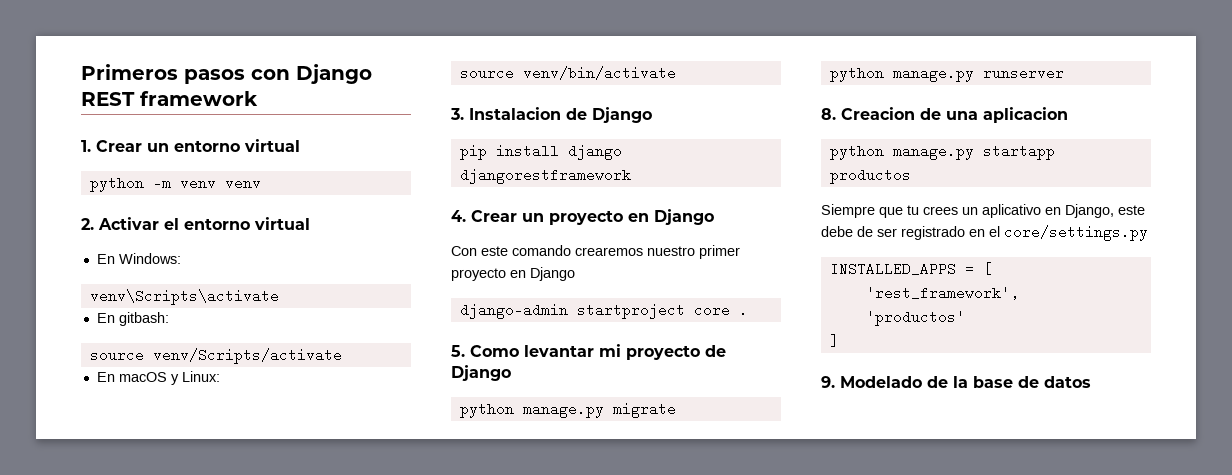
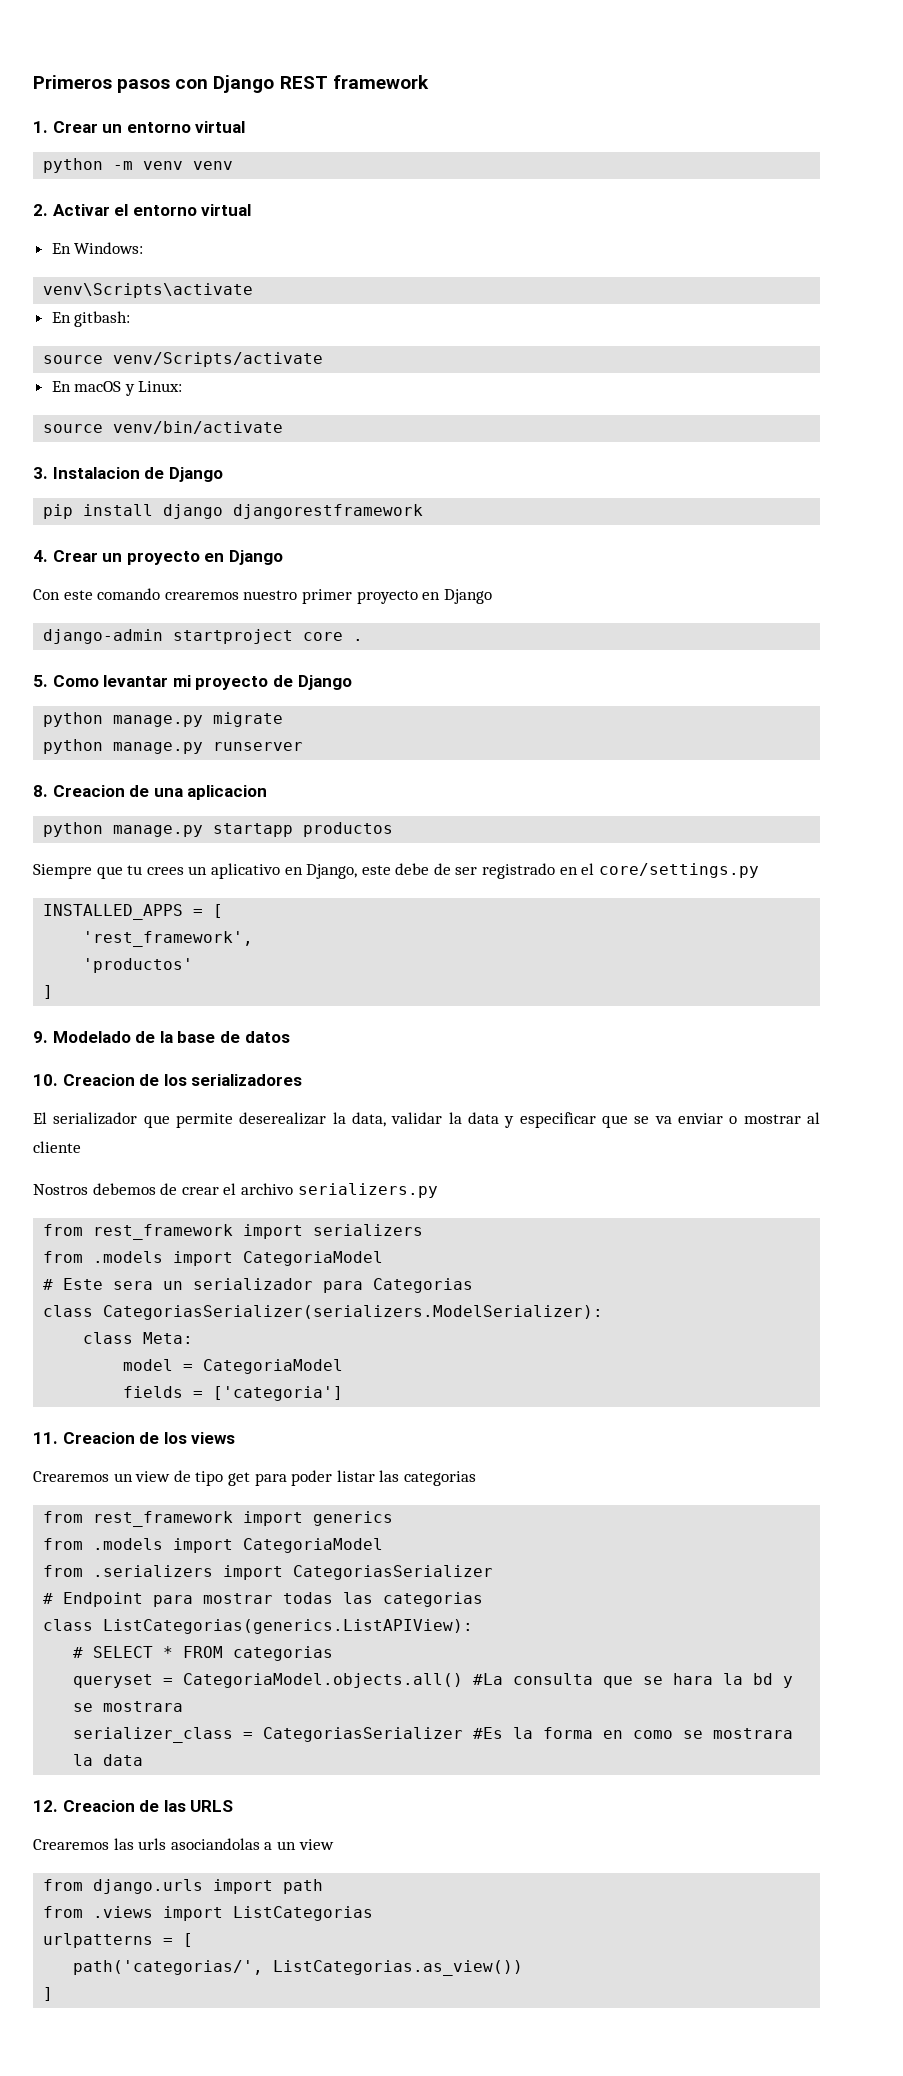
(1091, 382) none -> [33,1074,303,1086] [33,1112,821,1128] [33,1141,81,1153] [33,1183,438,1198] [43,1224,424,1240] [43,1251,384,1266] [43,1278,474,1293] [43,1305,604,1320] [83,1332,194,1344] [123,1359,344,1374] [123,1386,344,1401] [33,1432,236,1444] [33,1470,476,1486] [43,1511,394,1527] [43,1538,384,1553] [43,1565,494,1580] [43,1592,484,1607] [43,1619,474,1634] [73,1646,334,1661] [73,1673,794,1688] [73,1701,184,1712] [73,1727,794,1743] [73,1754,144,1766] [33,1800,234,1812] [33,1838,334,1850] [43,1879,324,1894] [43,1906,374,1921] [43,1933,194,1948] [73,1960,524,1976] [43,1987,54,2001] // 10. Creacion de los serializadores // El serializador que permite deserealizar la data, validar la data y especificar que se va enviar o mostrar al cliente // Nostros debemos de crear el archivo serializers.py // from rest_framework import serializers // from .models import CategoriaModel // # Este sera un serializador para Categorias // class CategoriasSerializer(serializers.ModelSerializer): // class Meta: // model = CategoriaModel // fields = ['categoria'] // 11. Creacion de los views // Crearemos un view de tipo get para poder listar las categorias // from rest_framework import generics // from .models import CategoriaModel // from .serializers import CategoriasSerializer // # Endpoint para mostrar todas las categorias // class ListCategorias(generics.ListAPIView): // # SELECT * FROM categorias // queryset = CategoriaModel.objects.all() #La consulta que se hara la bd y se mostrara // serializer_class = CategoriasSerializer #Es la forma en como se mostrara la data // 12. Creacion de las URLS // Crearemos las urls asociandolas a un view // from django.urls import path // from .views import ListCategorias // urlpatterns = [ // path('categorias/', ListCategorias.as_view()) // ]

